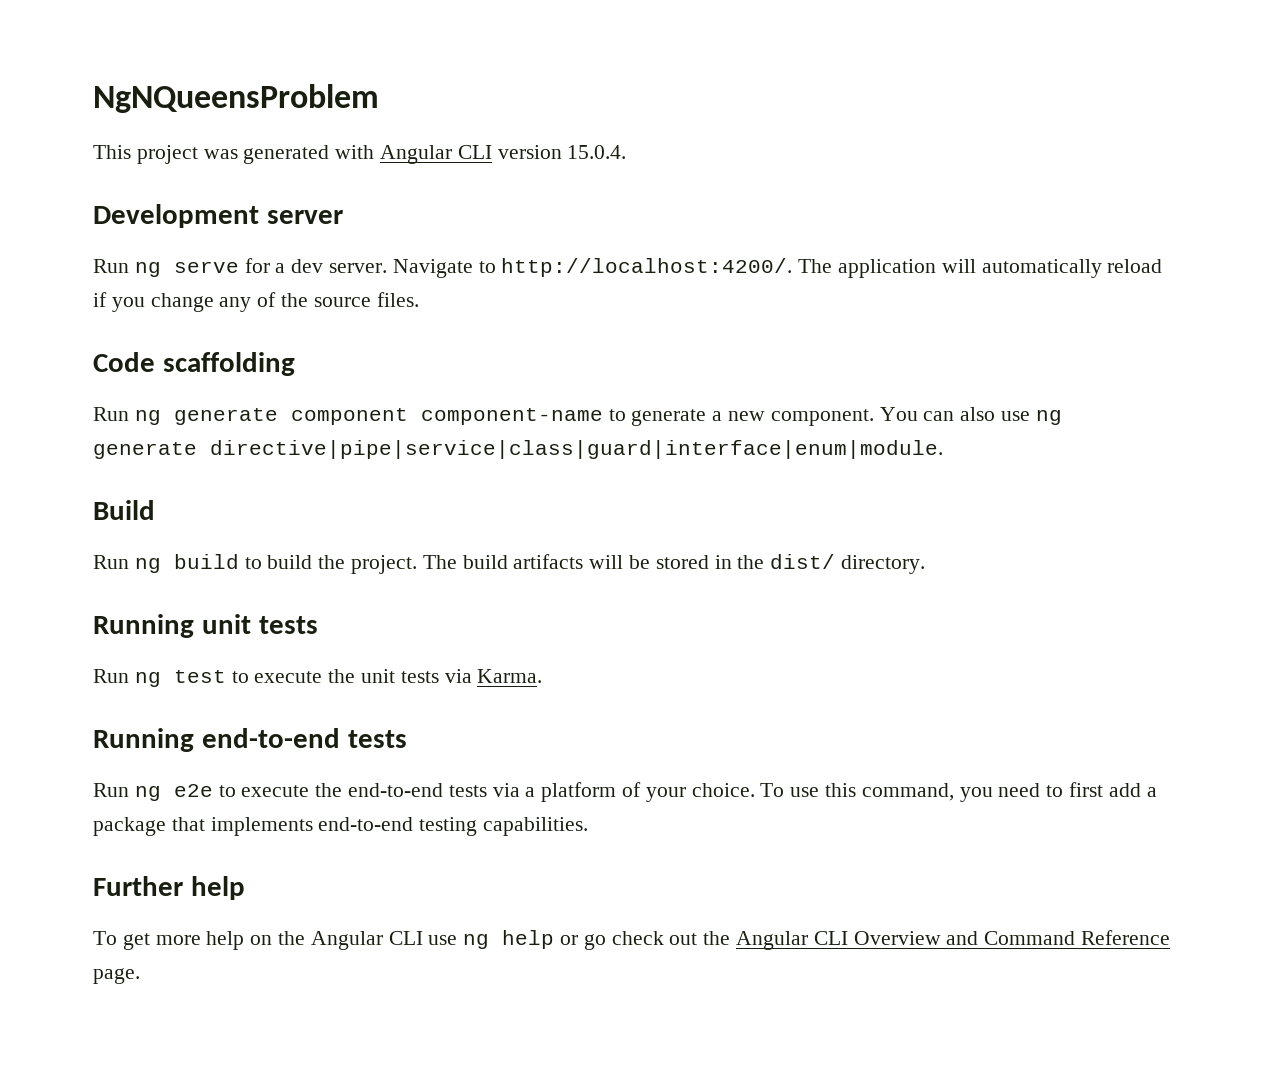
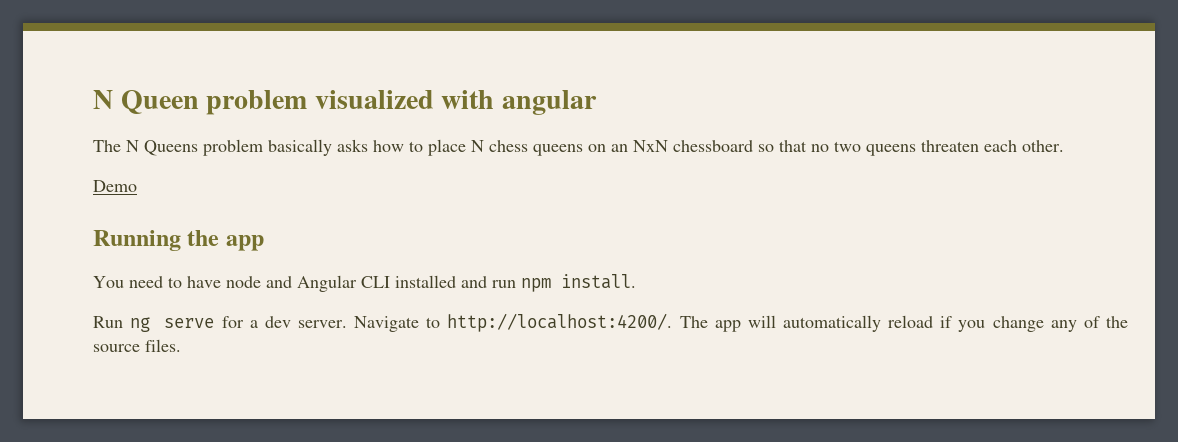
[93,84,379,113] [93,145,627,164] [93,204,343,228] NgNQueensProblem // This project was generated with Angular CLI version 15.0.4. // Development server -> [93,90,597,115] [93,139,1064,156] [93,180,137,192] [93,230,264,251] [93,274,636,292] N Queen problem visualized with angular // The N Queens problem basically asks how to place N chess queens on an NxN chessboard so that no two queens threaten each other. // Demo // Running the app // You need to have node and Angular CLI installed and run npm install.
[838,259,937,278] application -> [714,320,741,332] app
[93,352,295,376] [93,407,1062,426] [93,440,943,459] [93,500,155,520] [93,554,926,574] [93,614,318,638] [93,669,543,687] [93,728,407,752] [93,782,1157,802] [93,817,589,836] [93,876,245,900] [93,930,1171,950] [93,968,140,984] // Code scaffolding // Run ng generate component component-name to generate a new component. You can also use ng generate directive|pipe|service|class|guard|interface|enum|module. // Build // Run ng build to build the project. The build artifacts will be stored in the dist/ directory. // Running unit tests // Run ng test to execute the unit tests via Karma. // Running end-to-end tests // Run ng e2e to execute the end-to-end tests via a platform of your choice. To use this command, you need to first add a package that implements end-to-end testing capabilities. // Further help // To get more help on the Angular CLI use ng help or go check out the Angular CLI Overview and Command Reference page. -> (181, 345) none

